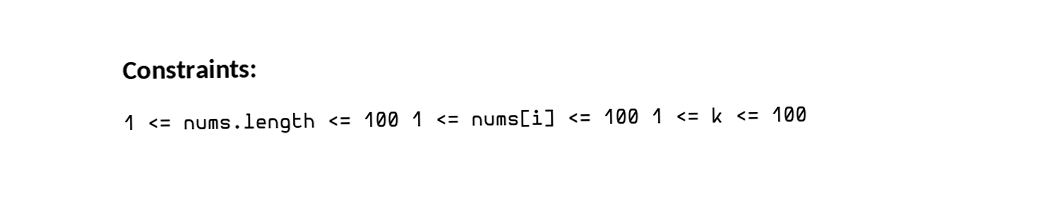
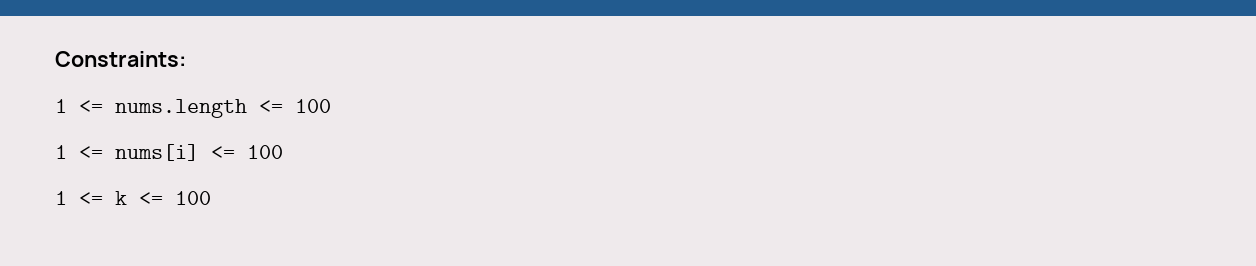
(400, 119) none -> (331, 106) //
(640, 116) none -> (283, 152) //

